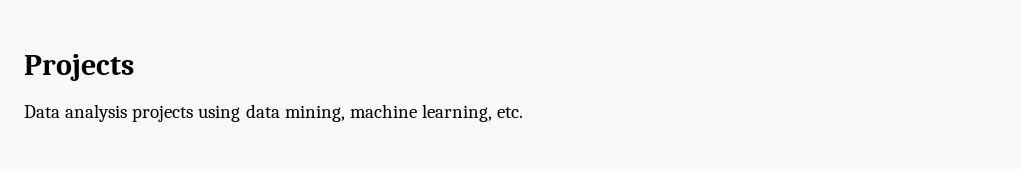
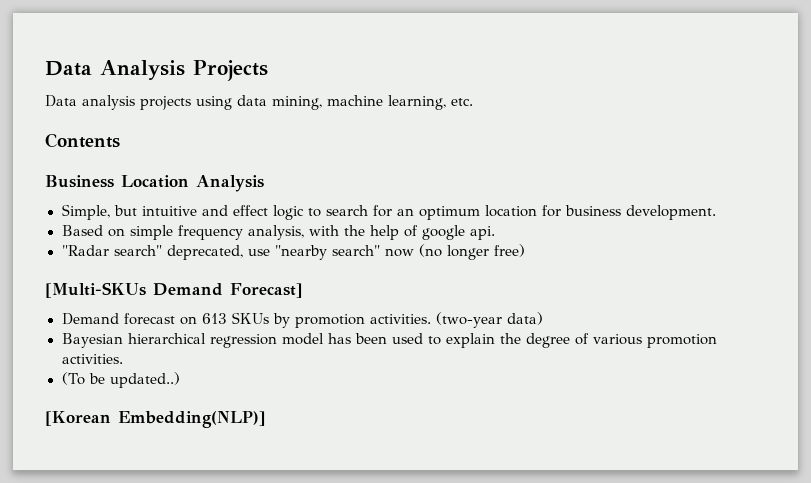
(24, 67) none -> [45,60,185,80] Data Analysis
(524, 112) none -> [45,133,120,148] [45,175,264,192] [61,204,716,220] [61,225,495,240] [61,244,525,260] [45,282,303,298] [61,312,543,328] [61,333,717,348] [61,354,123,364] [61,372,181,388] [45,411,266,428] // Contents // Business Location Analysis // Simple, but intuitive and effect logic to search for an optimum location for business development. // Based on simple frequency analysis, with the help of google api. // "Radar search" deprecated, use "nearby search" now (no longer free) // [Multi-SKUs Demand Forecast] // Demand forecast on 613 SKUs by promotion activities. (two-year data) // Bayesian hierarchical regression model has been used to explain the degree of various promotion activities. // (To be updated..) // [Korean Embedding(NLP)]

